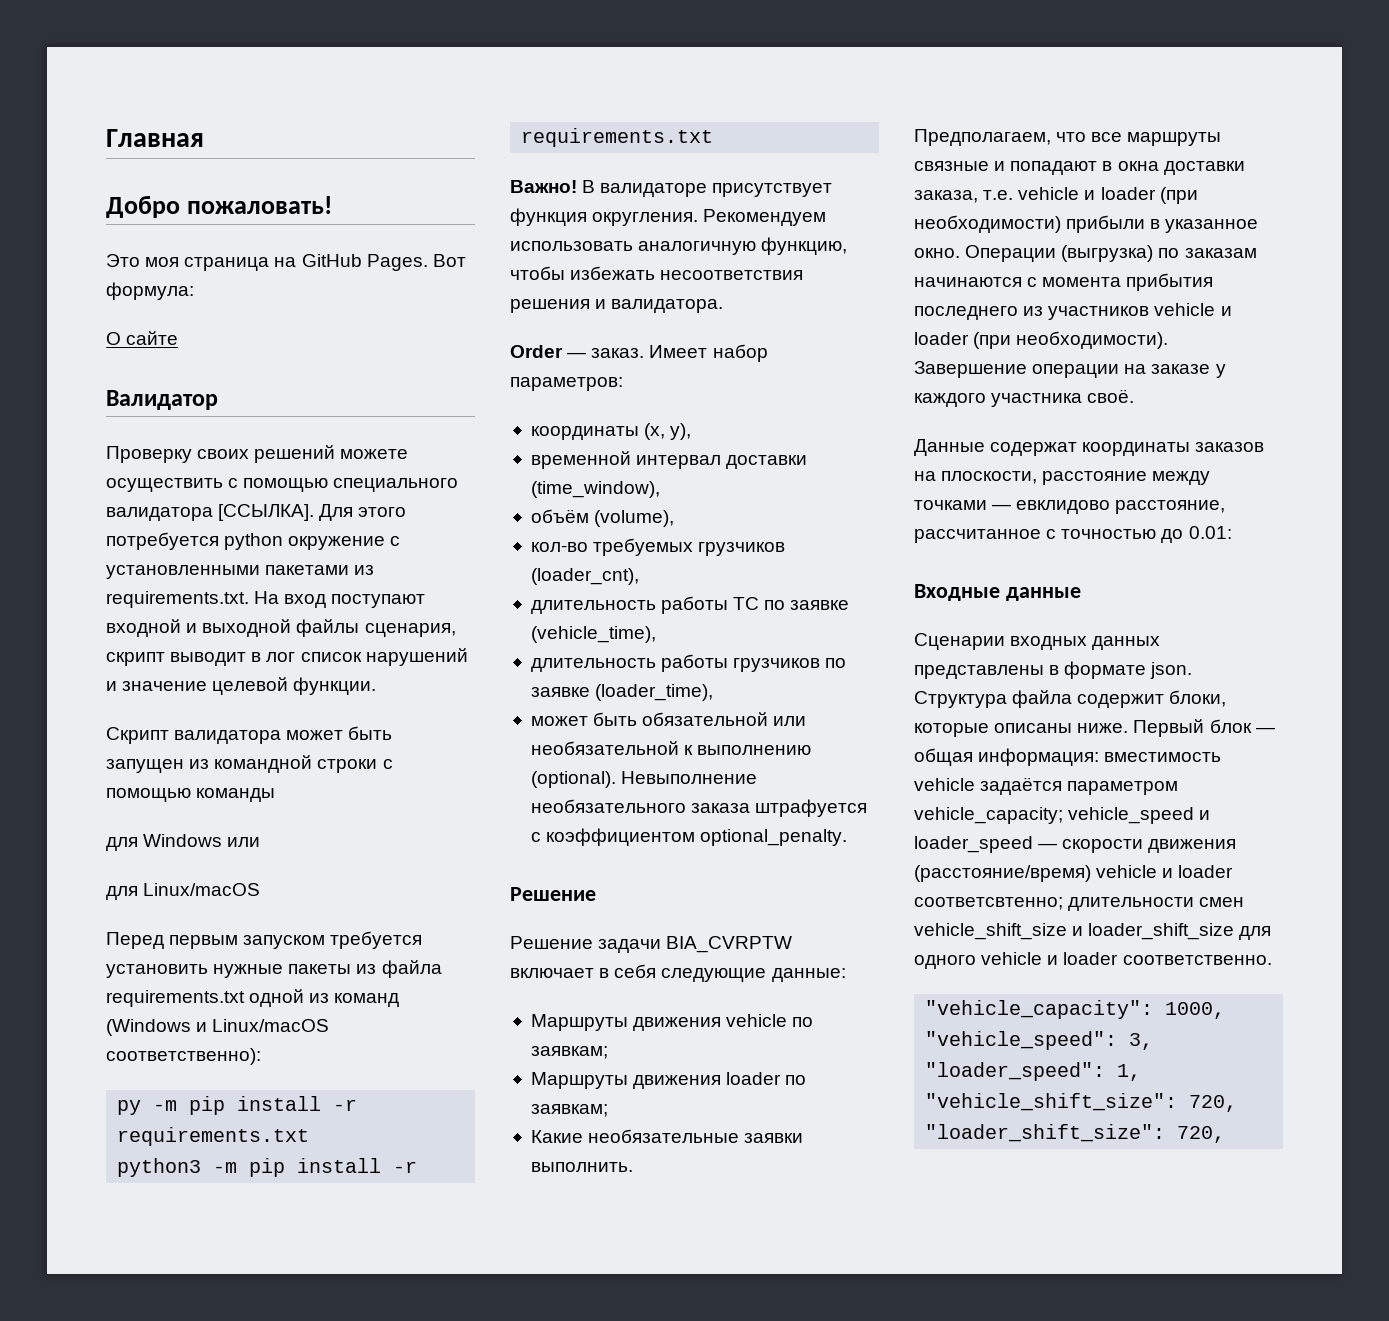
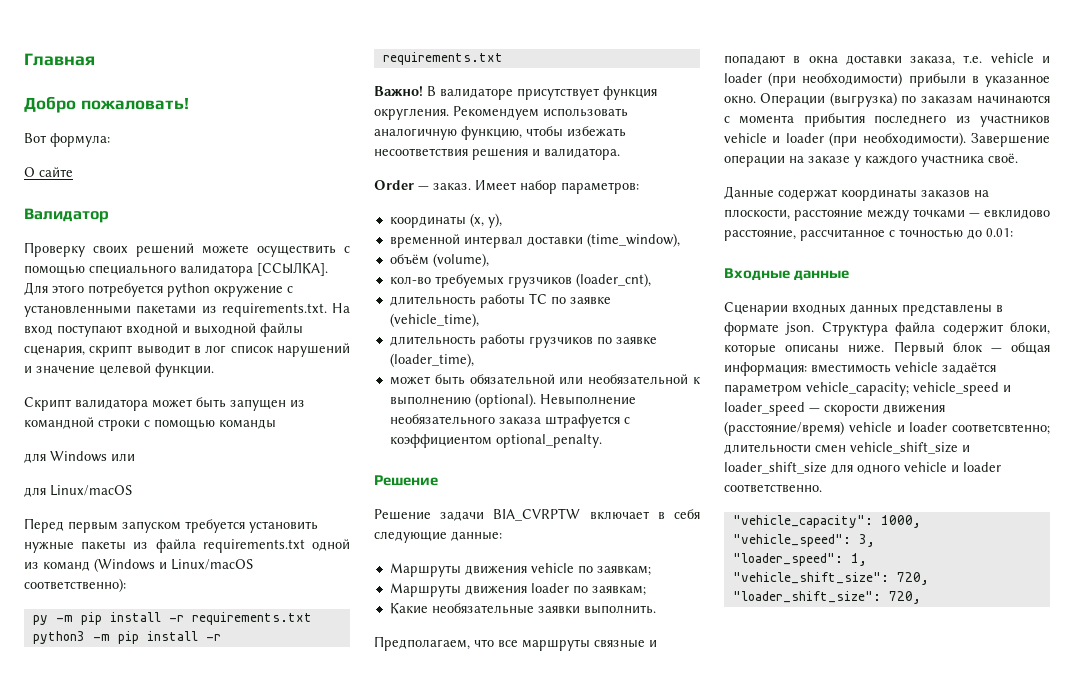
[106,254,428,271] Это моя страница на GitHub Pages. -> (189, 103) none

